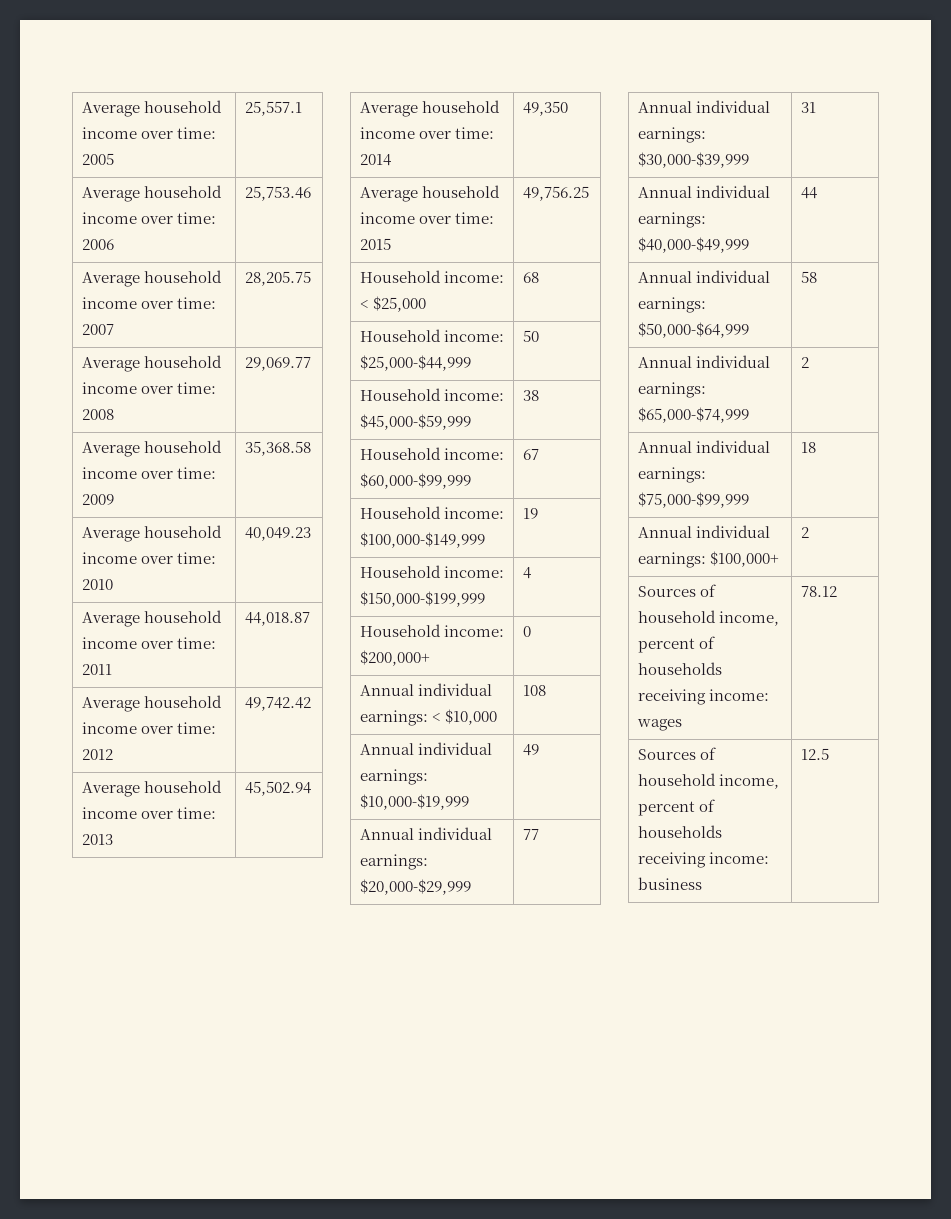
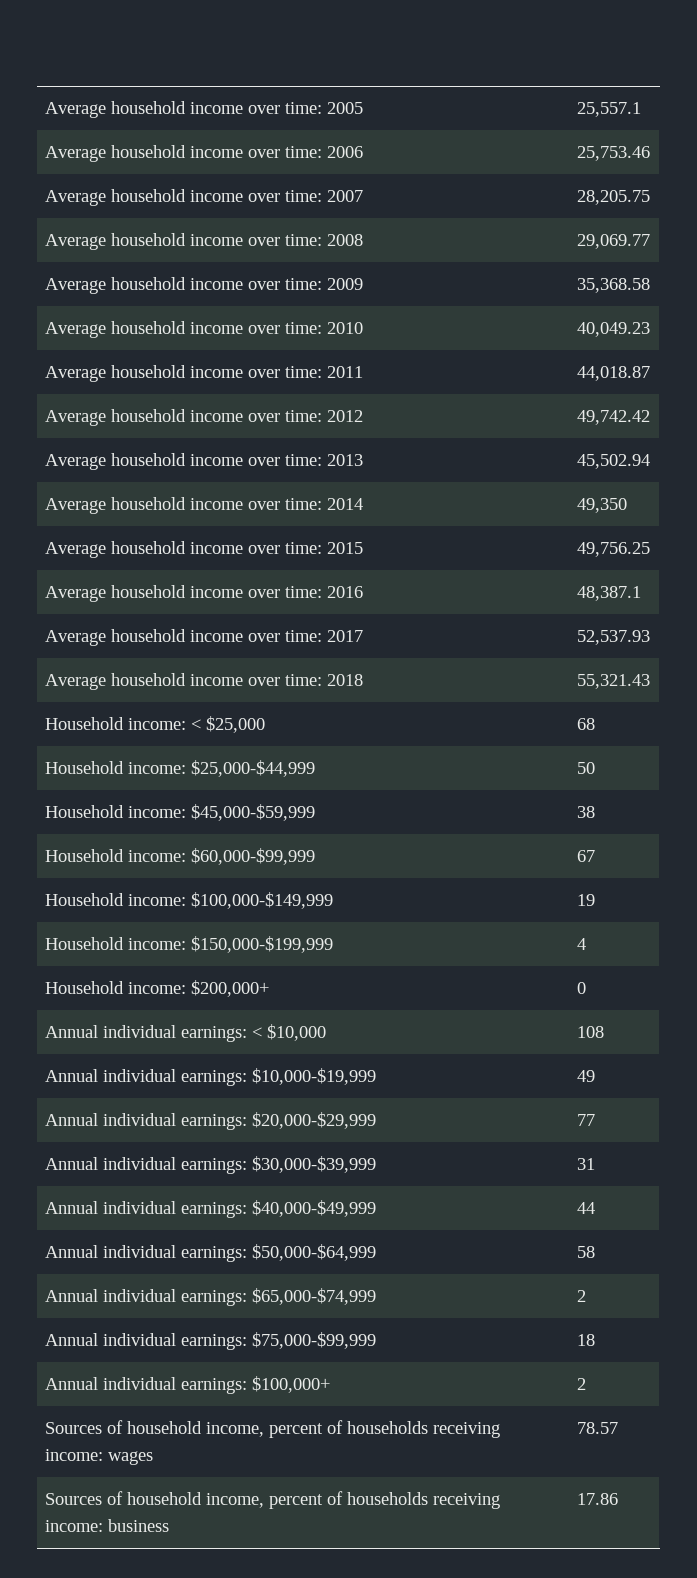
(589, 193) none -> [44,585,363,602] [576,586,641,601] [44,629,363,646] [576,630,650,645] [44,673,363,690] [576,674,650,689] // Average household income over time: 2016 | 48,387.1 // Average household income over time: 2017 | 52,537.93 // Average household income over time: 2018 | 55,321.43
[800,586,837,597] 78.12 -> [576,1422,618,1434] 78.57
[800,748,829,760] 12.5 -> [576,1493,618,1505] 17.86

